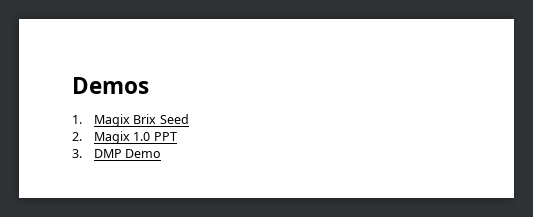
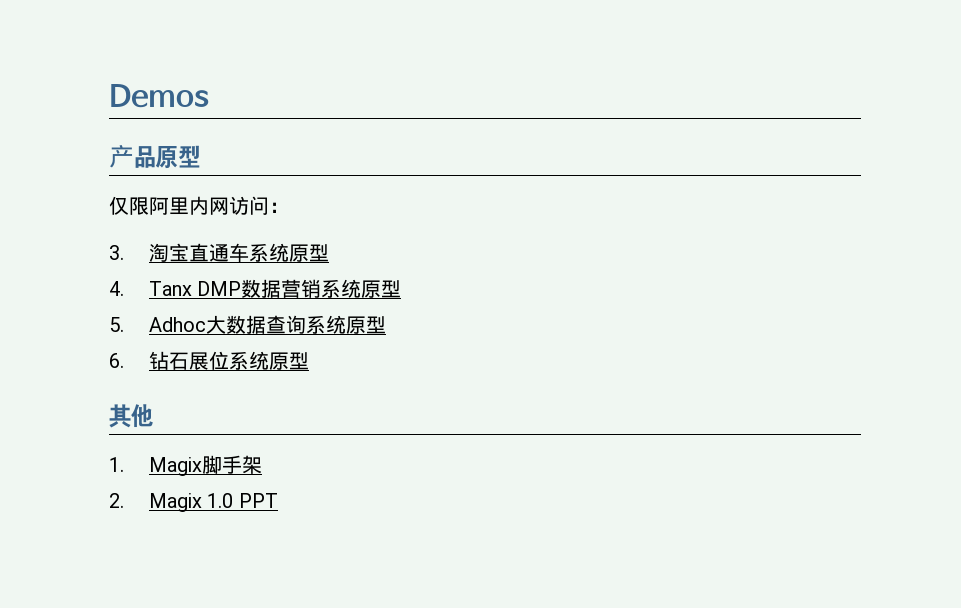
(149, 85) none -> [109,144,200,169] [109,196,289,215] [109,243,329,263] [109,279,402,298] [109,315,386,334] [109,351,309,370] [109,404,153,428] // 产品原型 // 仅限阿里内网访问： // 3.淘宝直通车系统原型 // 4. Tanx DMP数据营销系统原型 // 5. Adhoc大数据查询系统原型 // 6.钻石展位系统原型 // 其他
[133,114,189,124] Brix Seed -> [201,455,262,474] 脚手架
[72,149,162,158] // 3. DMP Demo -> (278, 500) none

